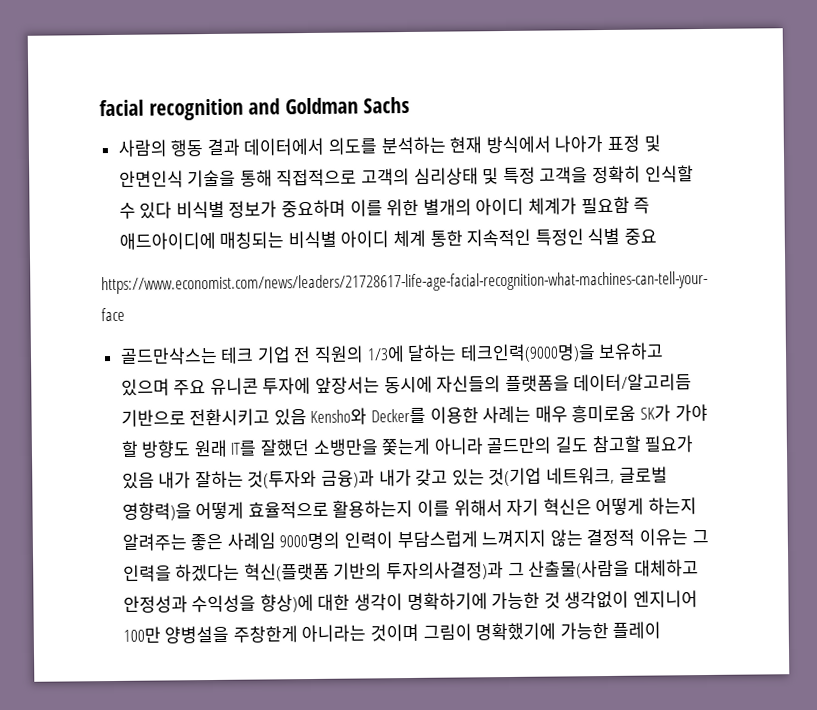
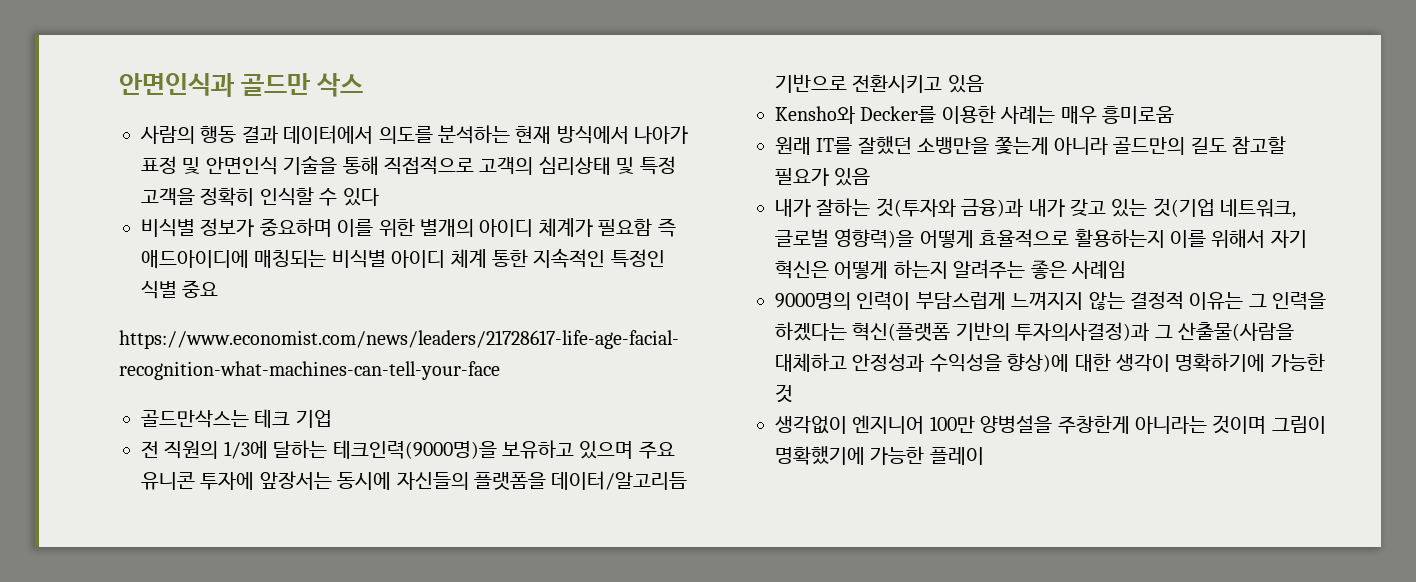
[99,96,411,121] facial recognition and Goldman Sachs -> [119,73,363,97] 안면인식과 골드만 삭스
(173, 210) none -> (379, 197) //
(291, 355) none -> (332, 419) //
(307, 417) none -> (984, 84) //
[640,403,708,422] [120,440,192,458] SK가 가야 할 방향도 -> (1174, 115) //
(155, 480) none -> (871, 177) //
(276, 541) none -> (1126, 269) //
(561, 600) none -> (793, 393) //

